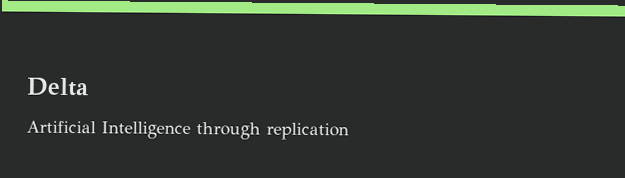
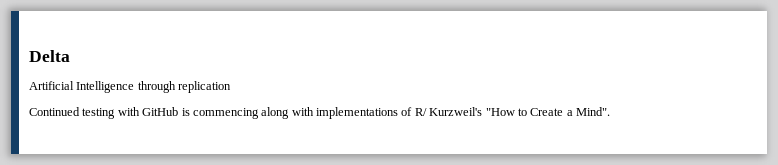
(349, 131) none -> [29,107,610,119] // Continued testing with GitHub is commencing along with implementations of R/ Kurzweil's "How to Create a Mind".

